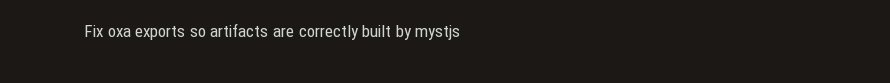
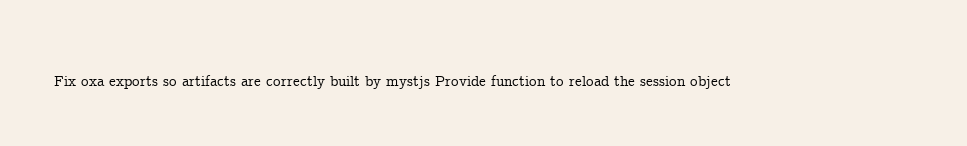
(461, 32) none -> [435,75,731,89] Provide function to reload the session object

